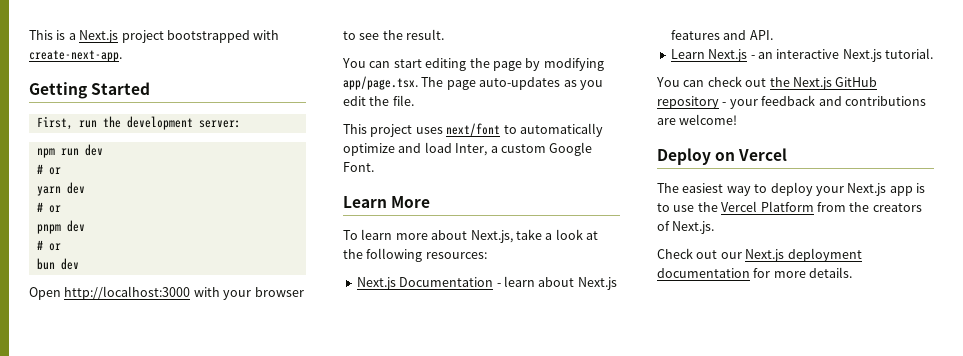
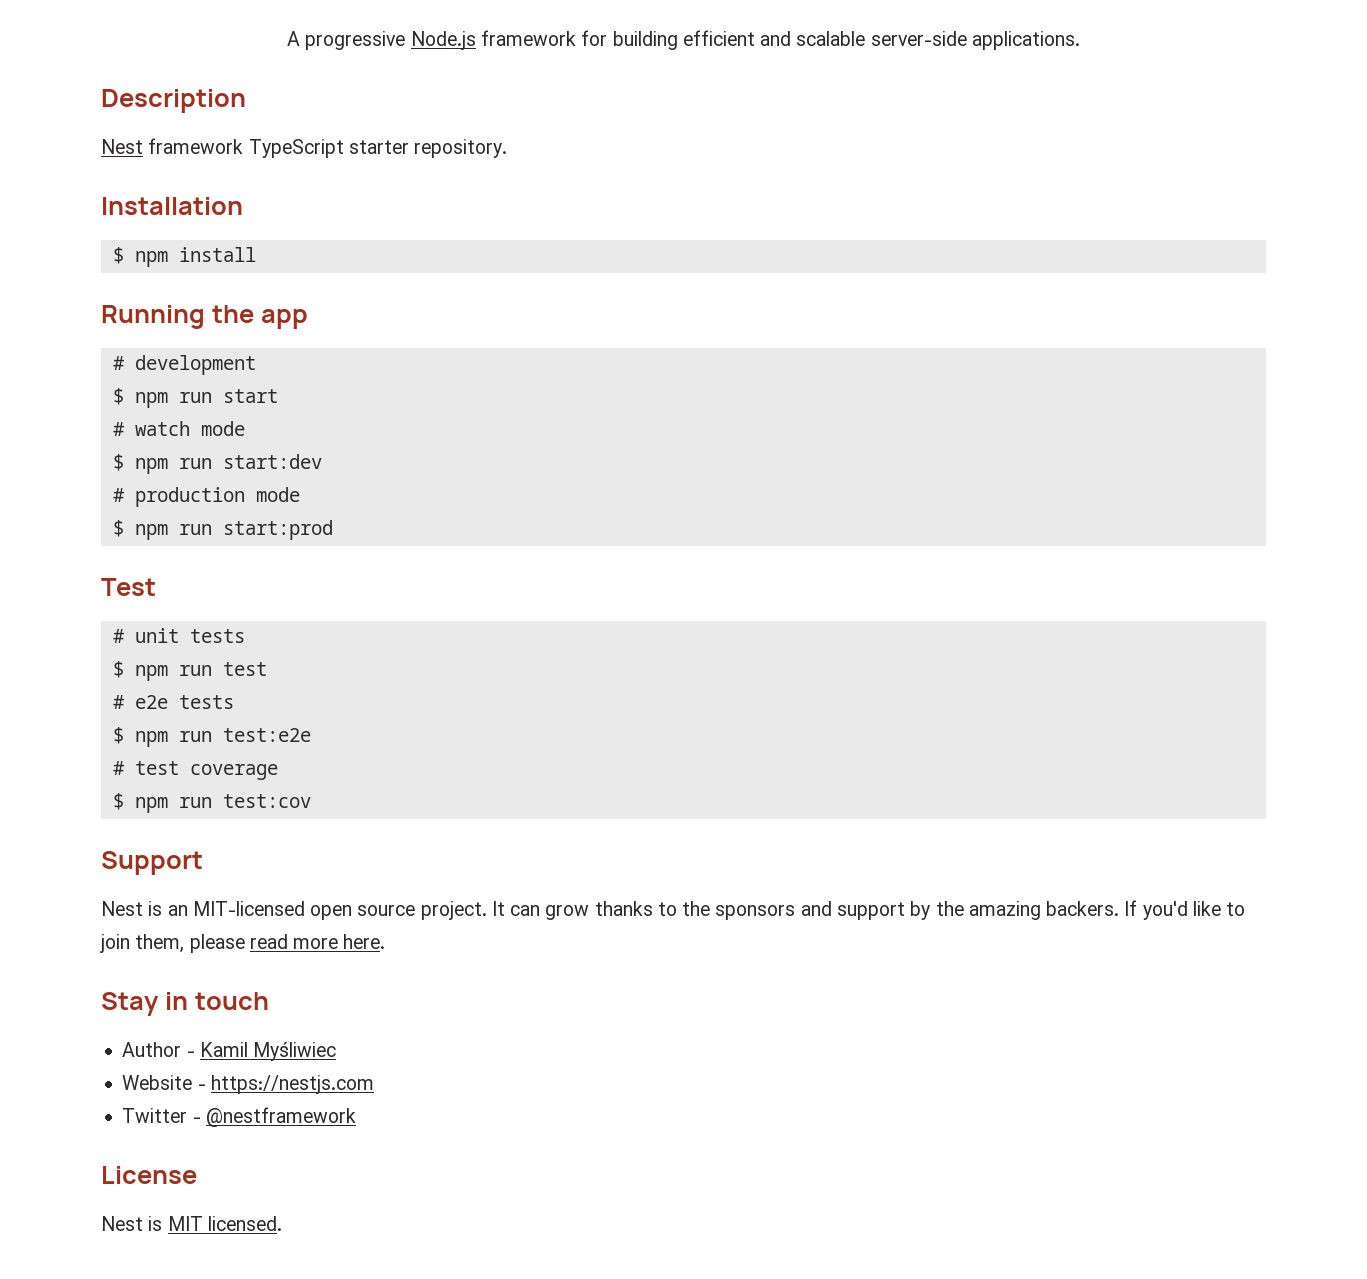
[29,30,280,43] [29,50,122,62] [29,82,151,99] [36,116,121,130] This is a Next.js project bootstrapped with create-next-app. // Getting Started // First, run the -> [287,30,1080,50] [101,89,246,113] [101,138,508,158] [101,197,243,215] [112,247,256,267] [101,305,308,329] [112,356,125,370] A progressive Node.js framework for building efficient and scalable server-side applications. // Description // Nest framework TypeScript starter repository. // Installation // $ npm install // Running the app // #
[198,120,241,128] [36,144,103,158] [36,164,61,175] [36,182,85,196] [36,202,61,213] [36,220,85,234] [36,240,61,251] [36,258,79,270] [29,286,304,300] [343,29,445,40] [342,58,604,71] [343,76,603,90] [343,95,414,106] [343,123,603,137] [343,142,593,156] [343,162,374,172] [343,196,431,208] [343,229,598,243] [343,248,487,262] [356,276,617,290] [670,30,773,40] [670,48,933,62] [656,76,878,90] [657,95,926,109] [657,114,738,125] [657,148,788,165] [657,182,925,196] [657,201,922,212] [657,221,715,234] [657,248,862,262] [657,267,853,278] server: // npm run dev // # or // yarn dev // # or // pnpm dev // # or // bun dev // Open http://localhost:3000 with your browser to see the result. // You can start editing the page by modifying app/page.tsx. The page auto-updates as you edit the file. // This project uses next/font to automatically optimize and load Inter, a custom Google Font. // Learn More // To learn more about Next.js, take a look at the following resources: // Next.js Documentation - learn about Next.js features and API. // Learn Next.js - an interactive Next.js tutorial. // You can check out the Next.js GitHub repository - your feedback and contributions are welcome! // Deploy on Vercel // The easiest way to deploy your Next.js app is to use the Vercel Platform from the creators of Next.js. // Check out our Next.js deployment documentation for more details. -> [112,388,278,408] [112,421,245,436] [112,454,322,474] [112,487,300,507] [112,520,333,540] [101,578,156,596] [112,628,245,643] [112,661,267,681] [112,695,234,709] [112,727,311,747] [112,761,278,780] [112,793,311,813] [101,851,203,875] [101,900,1246,920] [100,934,386,953] [101,992,269,1016] [122,1042,337,1061] [122,1075,374,1094] [122,1107,356,1127] [101,1166,197,1184] [101,1216,282,1231] // $ npm run start // # watch mode // $ npm run start:dev // # production mode // $ npm run start:prod // Test // # unit tests // $ npm run test // # e2e tests // $ npm run test:e2e // # test coverage // $ npm run test:cov // Support // Nest is an MIT-licensed open source project. It can grow thanks to the sponsors and support by the amazing backers. If you'd like to join them, please read more here. // Stay in touch // Author - Kamil Myśliwiec // Website - https://nestjs.com // Twitter - @nestframework // License // Nest is MIT licensed.

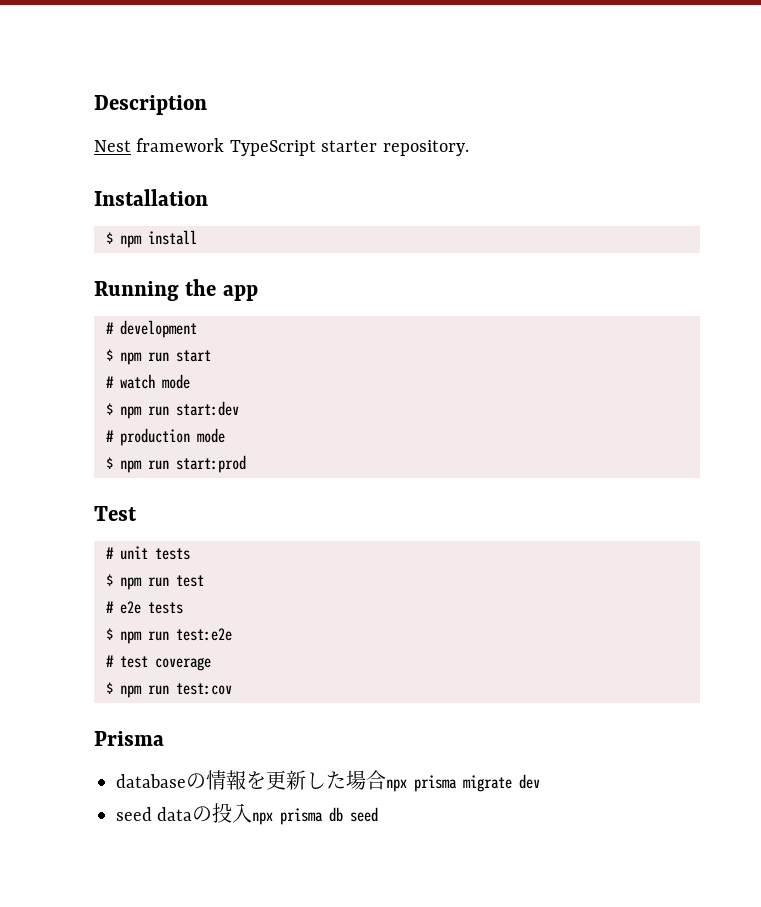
[287,30,1080,50] A progressive Node.js framework for building efficient and scalable server-side applications. // -> (94, 105) none
[101,851,203,875] [101,900,1246,920] [100,934,386,953] [101,992,269,1016] [122,1042,337,1061] [122,1075,374,1094] [122,1107,356,1127] [101,1166,197,1184] [101,1216,282,1231] Support // Nest is an MIT-licensed open source project. It can grow thanks to the sponsors and support by the amazing backers. If you'd like to join them, please read more here. // Stay in touch // Author - Kamil Myśliwiec // Website - https://nestjs.com // Twitter - @nestframework // License // Nest is MIT licensed. -> [94,731,164,746] [116,770,540,792] [116,803,379,825] Prisma // databaseの情報を更新した場合npx prisma migrate dev // seed dataの投入npx prisma db seed

